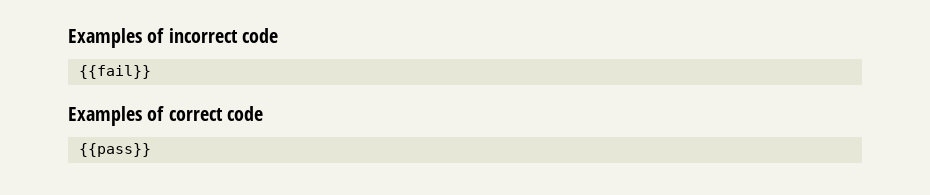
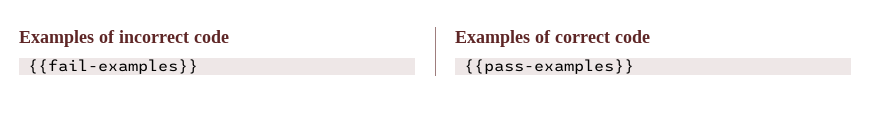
[78,65,151,79] {{fail}} -> [28,59,199,74] {{fail-examples}}
[78,143,151,157] {{pass}} -> [464,59,635,74] {{pass-examples}}

